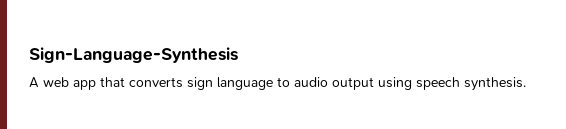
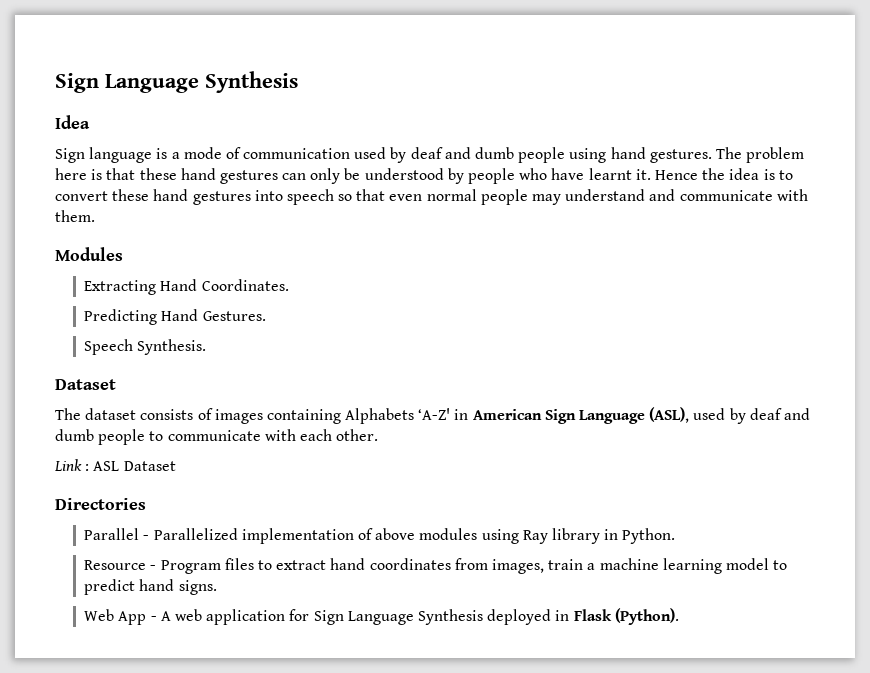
[29,47,238,63] [29,77,526,91] Sign-Language-Synthesis // A web app that converts sign language to audio output using speech synthesis. -> [55,71,298,93] [55,115,90,129] [55,147,805,163] [55,168,793,184] [55,189,808,205] [55,210,95,222] [55,247,123,261] [84,279,289,295] [84,309,266,325] [84,339,207,355] [55,379,116,390] [55,407,810,424] [55,429,379,445] [54,459,176,471] [55,498,146,510] [84,528,676,544] [84,558,788,574] [84,579,217,595] [84,608,679,625] Sign Language Synthesis // Idea // Sign language is a mode of communication used by deaf and dumb people using hand gestures. The problem here is that these hand gestures can only be understood by people who have learnt it. Hence the idea is to convert these hand gestures into speech so that even normal people may understand and communicate with them. // Modules // Extracting Hand Coordinates. // Predicting Hand Gestures. // Speech Synthesis. // Dataset // The dataset consists of images containing Alphabets ‘A-Z' in American Sign Language (ASL), used by deaf and dumb people to communicate with each other. // Link : ASL Dataset // Directories // Parallel - Parallelized implementation of above modules using Ray library in Python. // Resource - Program files to extract hand coordinates from images, train a machine learning model to predict hand signs. // Web App - A web application for Sign Language Synthesis deployed in Flask (Python).

